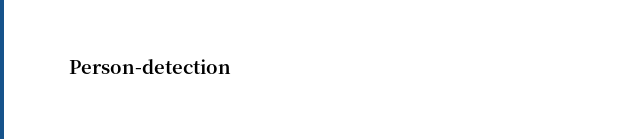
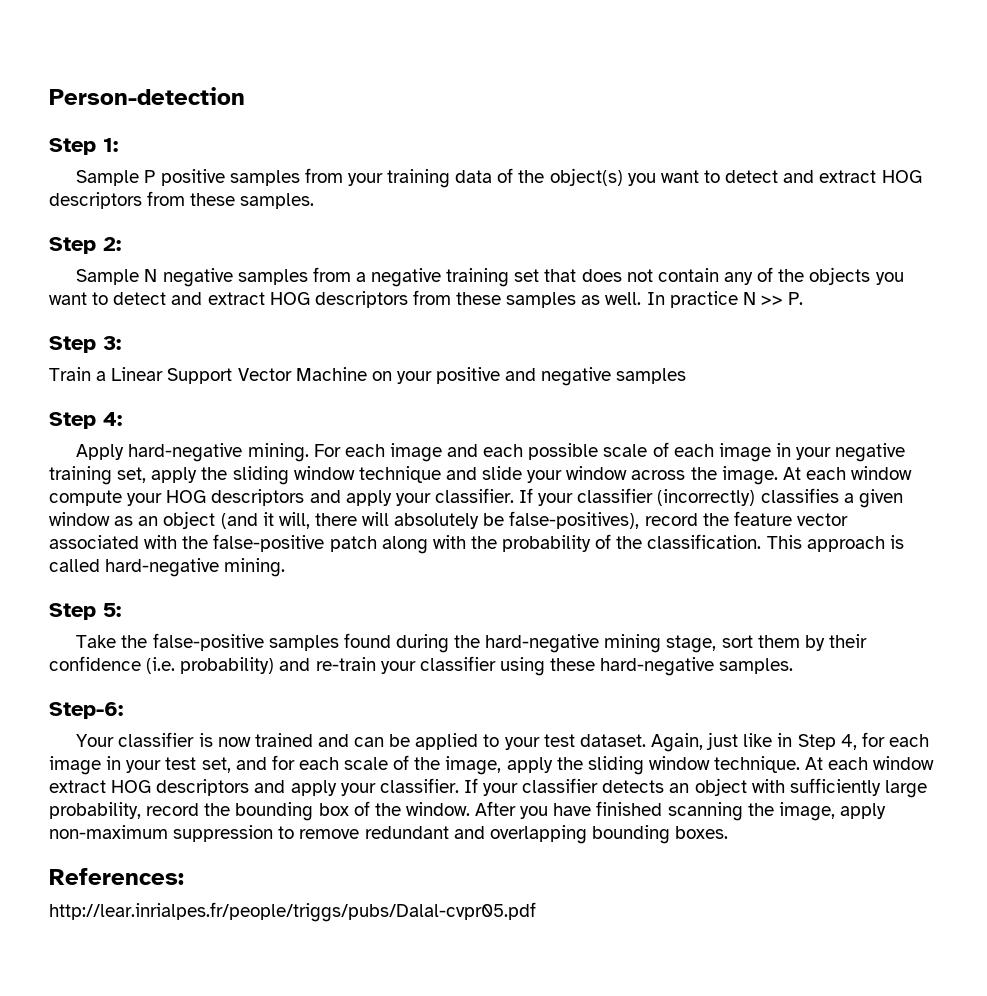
(231, 66) none -> [49,138,118,155] [76,168,922,188] [49,191,315,209] [49,237,121,254] [76,267,904,287] [49,290,804,308] [49,336,121,353] [49,367,687,386] [49,412,122,429] [76,442,906,462] [49,466,913,485] [49,488,903,508] [49,511,848,529] [49,534,904,554] [49,558,286,577] [49,603,121,620] [76,633,868,653] [49,656,794,676] [49,702,123,719] [76,732,929,752] [49,755,935,775] [49,778,927,798] [49,801,886,821] [49,825,729,844] [49,868,184,885] [49,902,536,922] // Step 1: // Sample P positive samples from your training data of the object(s) you want to detect and extract HOG descriptors from these samples. // Step 2: // Sample N negative samples from a negative training set that does not contain any of the objects you want to detect and extract HOG descriptors from these samples as well. In practice N >> P. // Step 3: // Train a Linear Support Vector Machine on your positive and negative samples // Step 4: // Apply hard-negative mining. For each image and each possible scale of each image in your negative training set, apply the sliding window technique and slide your window across the image. At each window compute your HOG descriptors and apply your classifier. If your classifier (incorrectly) classifies a given window as an object (and it will, there will absolutely be false-positives), record the feature vector associated with the false-positive patch along with the probability of the classification. This approach is called hard-negative mining. // Step 5: // Take the false-positive samples found during the hard-negative mining stage, sort them by their confidence (i.e. probability) and re-train your classifier using these hard-negative samples. // Step-6: // Your classifier is now trained and can be applied to your test dataset. Again, just like in Step 4, for each image in your test set, and for each scale of the image, apply the sliding window technique. At each window extract HOG descriptors and apply your classifier. If your classifier detects an object with sufficiently large probability, record the bounding box of the window. After you have finished scanning the image, apply non-maximum suppression to remove redundant and overlapping bounding boxes. // References: // http://lear.inrialpes.fr/people/triggs/pubs/Dalal-cvpr05.pdf

